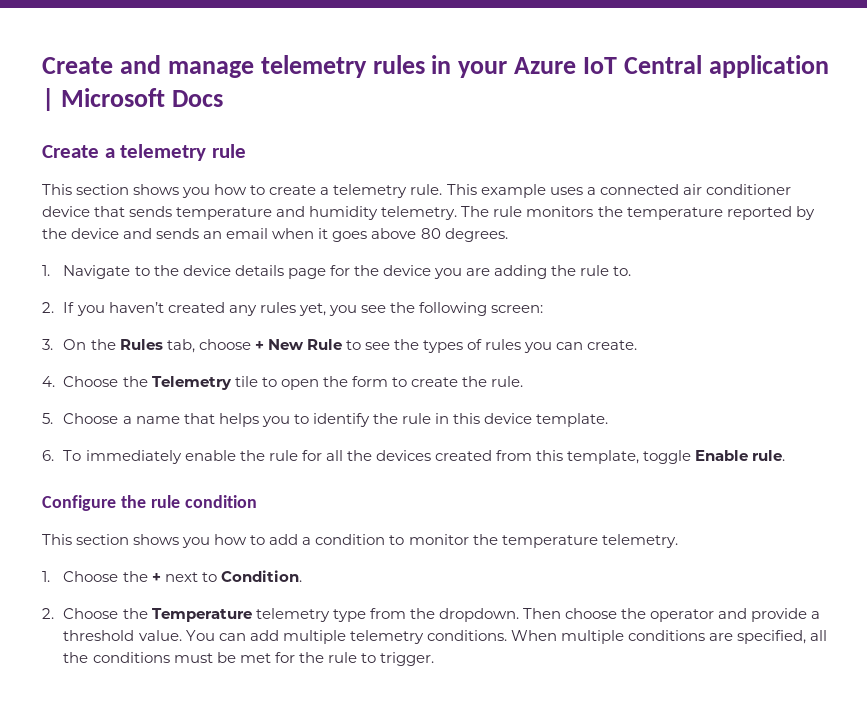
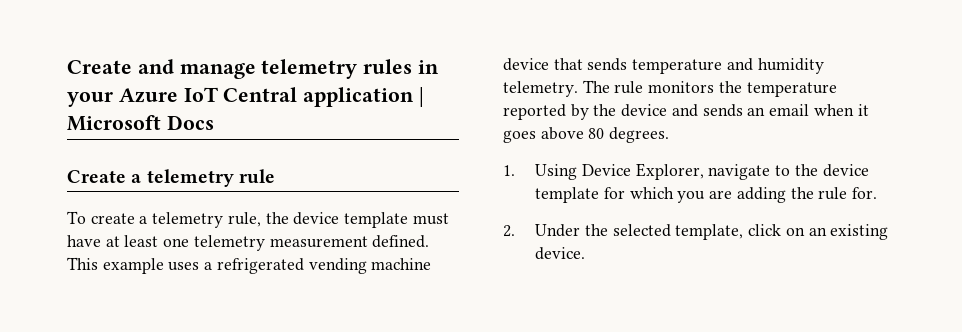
[42,184,443,198] This section shows you how to create a telemetry rule. -> [67,211,449,228] [67,235,430,251] To create a telemetry rule, the device template must have at least one telemetry measurement defined.
[599,184,791,195] connected air conditioner -> [216,258,432,274] refrigerated vending machine
[63,265,431,279] Navigate to the device details page for the device -> [535,163,869,180] [535,187,674,203] Using Device Explorer, navigate to the device template for which
[613,266,632,276] [42,302,544,316] [42,339,638,353] [42,376,524,390] [42,413,609,427] [42,450,786,464] [42,495,257,511] [42,534,678,548] [42,570,302,582] [42,608,821,622] [63,630,828,644] [63,652,434,666] to. // 2. If you haven’t created any rules yet, you see the following screen: // 3. On the Rules tab, choose + New Rule to see the types of rules you can create. // 4. Choose the Telemetry tile to open the form to create the rule. // 5. Choose a name that helps you to identify the rule in this device template. // 6. To immediately enable the rule for all the devices created from this template, toggle Enable rule. // Configure the rule condition // This section shows you how to add a condition to monitor the temperature telemetry. // 1. Choose the + next to Condition. // 2. Choose the Temperature telemetry type from the dropdown. Then choose the operator and provide a threshold value. You can add multiple telemetry conditions. When multiple conditions are specified, all the conditions must be met for the rule to trigger. -> [851,187,877,199] [503,224,889,240] [535,247,586,260] for. // 2. Under the selected template, click on an existing device.

